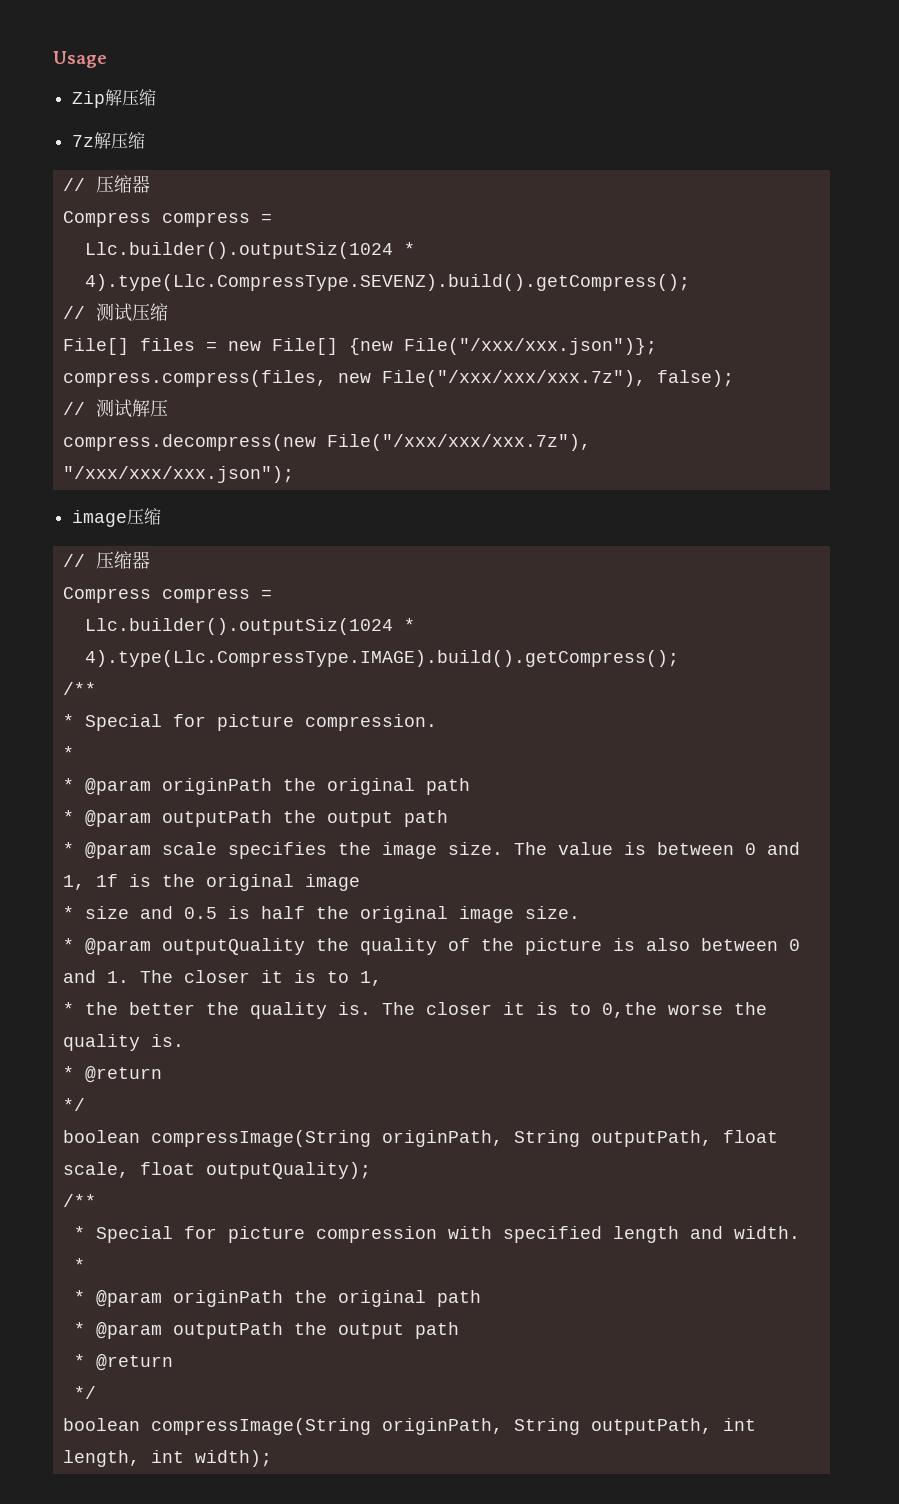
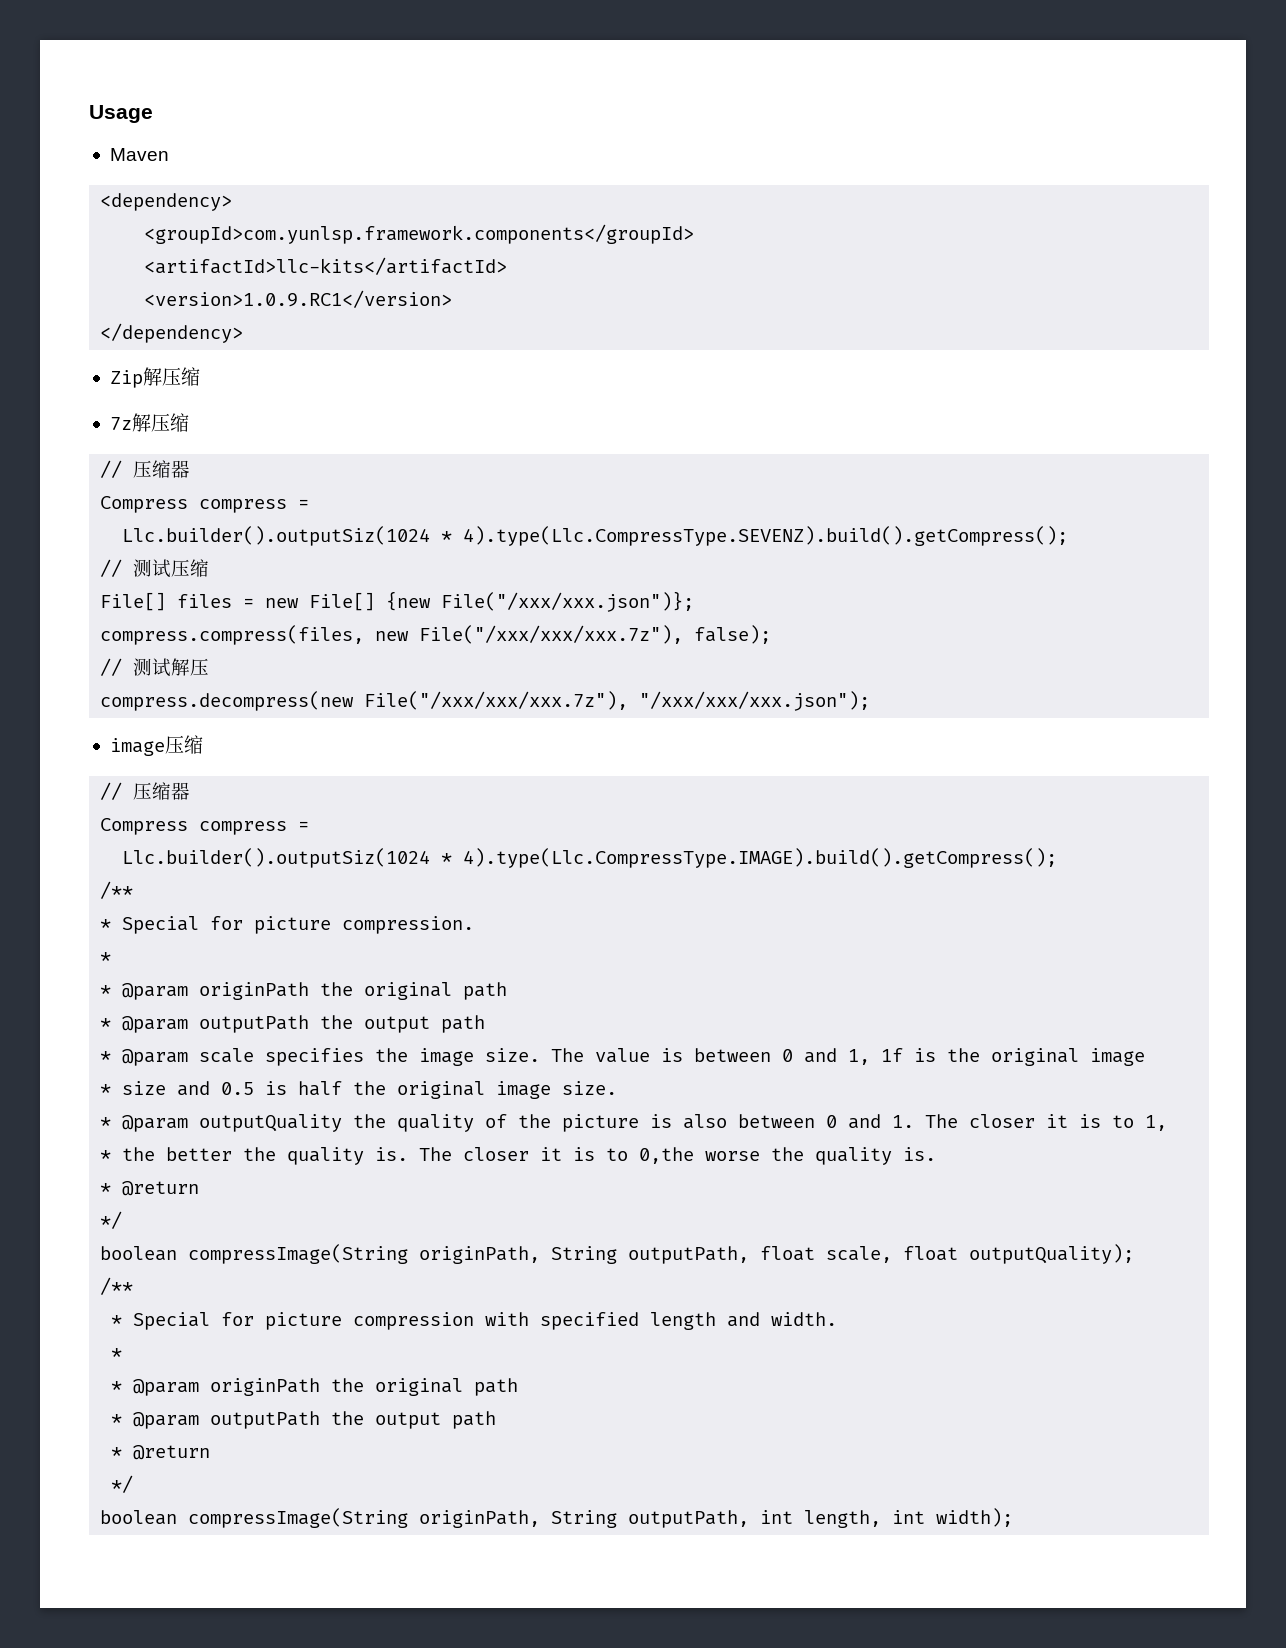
(107, 59) none -> [109,148,169,161] [100,193,233,211] [144,224,695,244] [144,257,508,275] [144,290,453,308] [100,323,244,343] // Maven // <dependency> // <groupId>com.yunlsp.framework.components</groupId> // <artifactId>llc-kits</artifactId> // <version>1.0.9.RC1</version> // </dependency>

